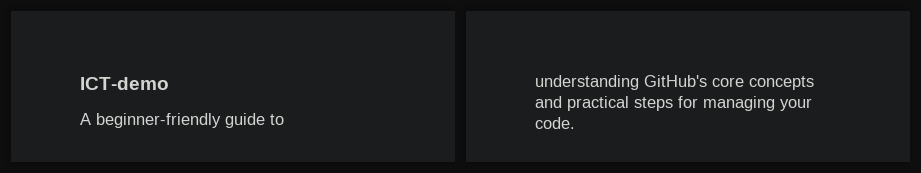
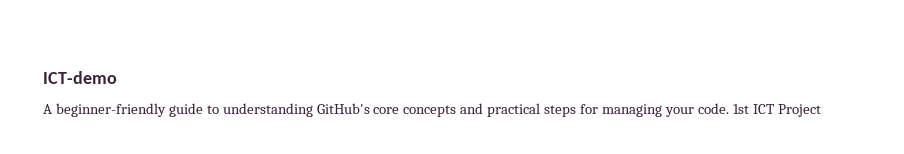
(575, 123) none -> [732,104,821,117] 1st ICT Project

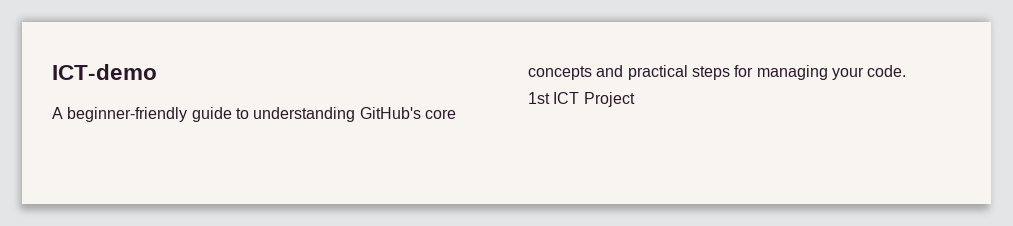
(729, 108) none -> (907, 71) //

